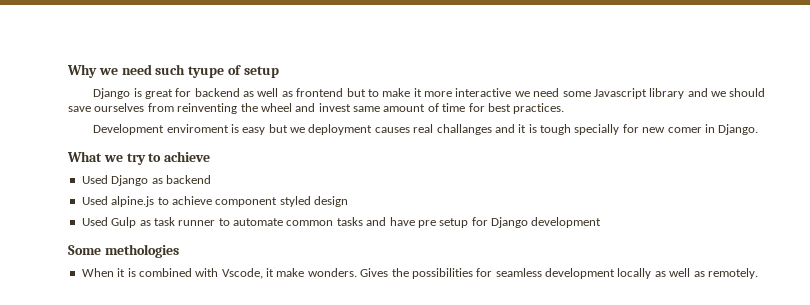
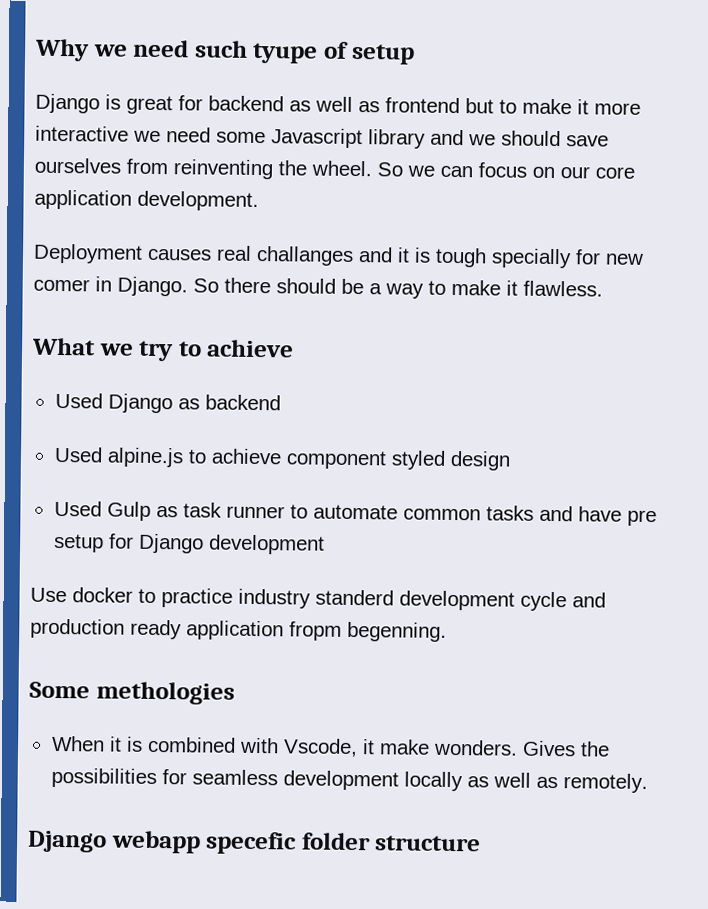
[260,103,565,114] [93,124,373,135] wheel and invest same amount of time for best practices. // Development enviroment is easy but we deployment -> [311,160,635,179] [34,189,259,212] [33,243,143,264] wheel. So we can focus on our core application development. // Deployment
(759, 129) none -> [193,277,603,299] So there should be a way to make it flawless.
(602, 222) none -> [30,587,606,612] [30,618,447,642] // Use docker to practice industry standerd development cycle and production ready application fropm begenning.
(758, 273) none -> [27,830,482,855] // Django webapp specefic folder structure

